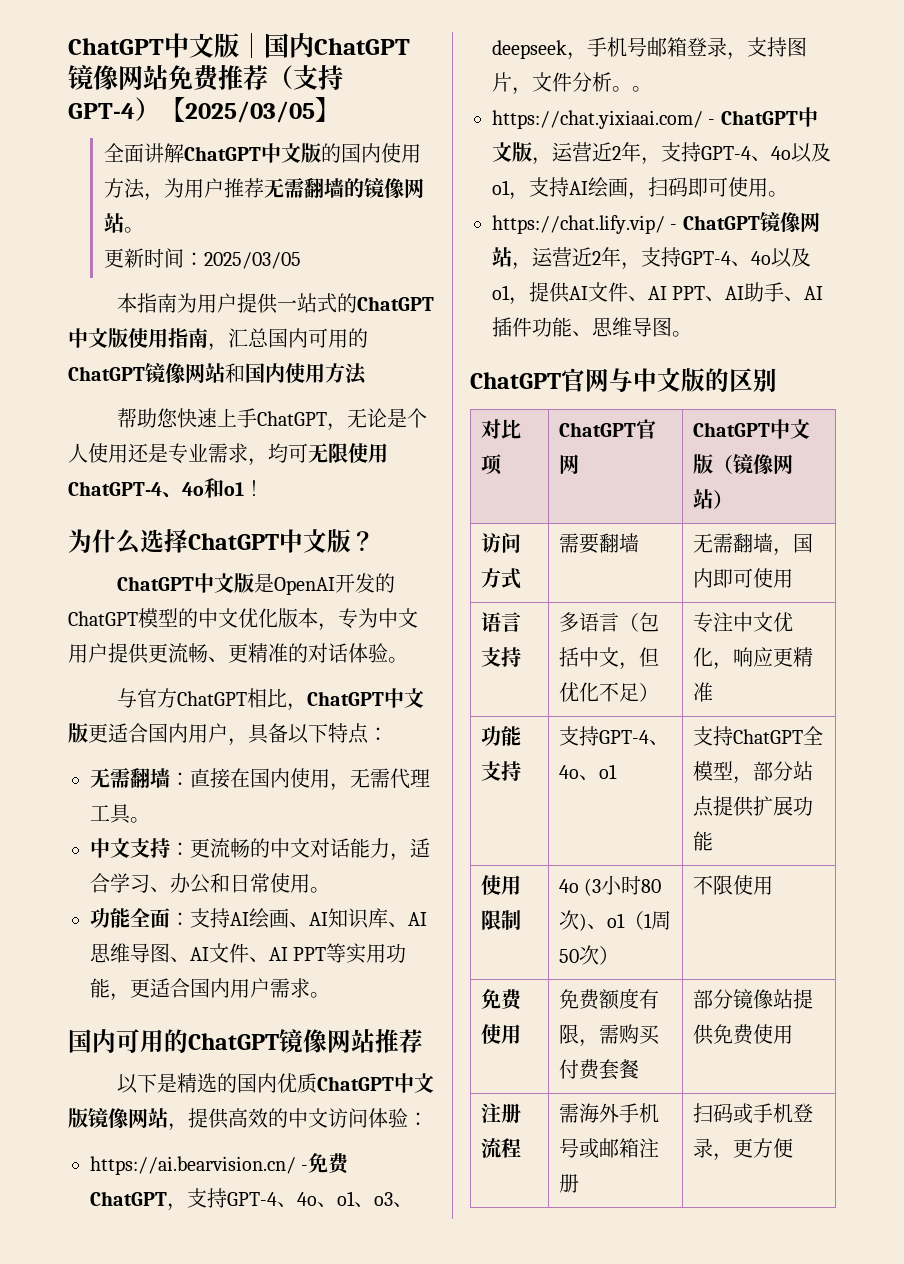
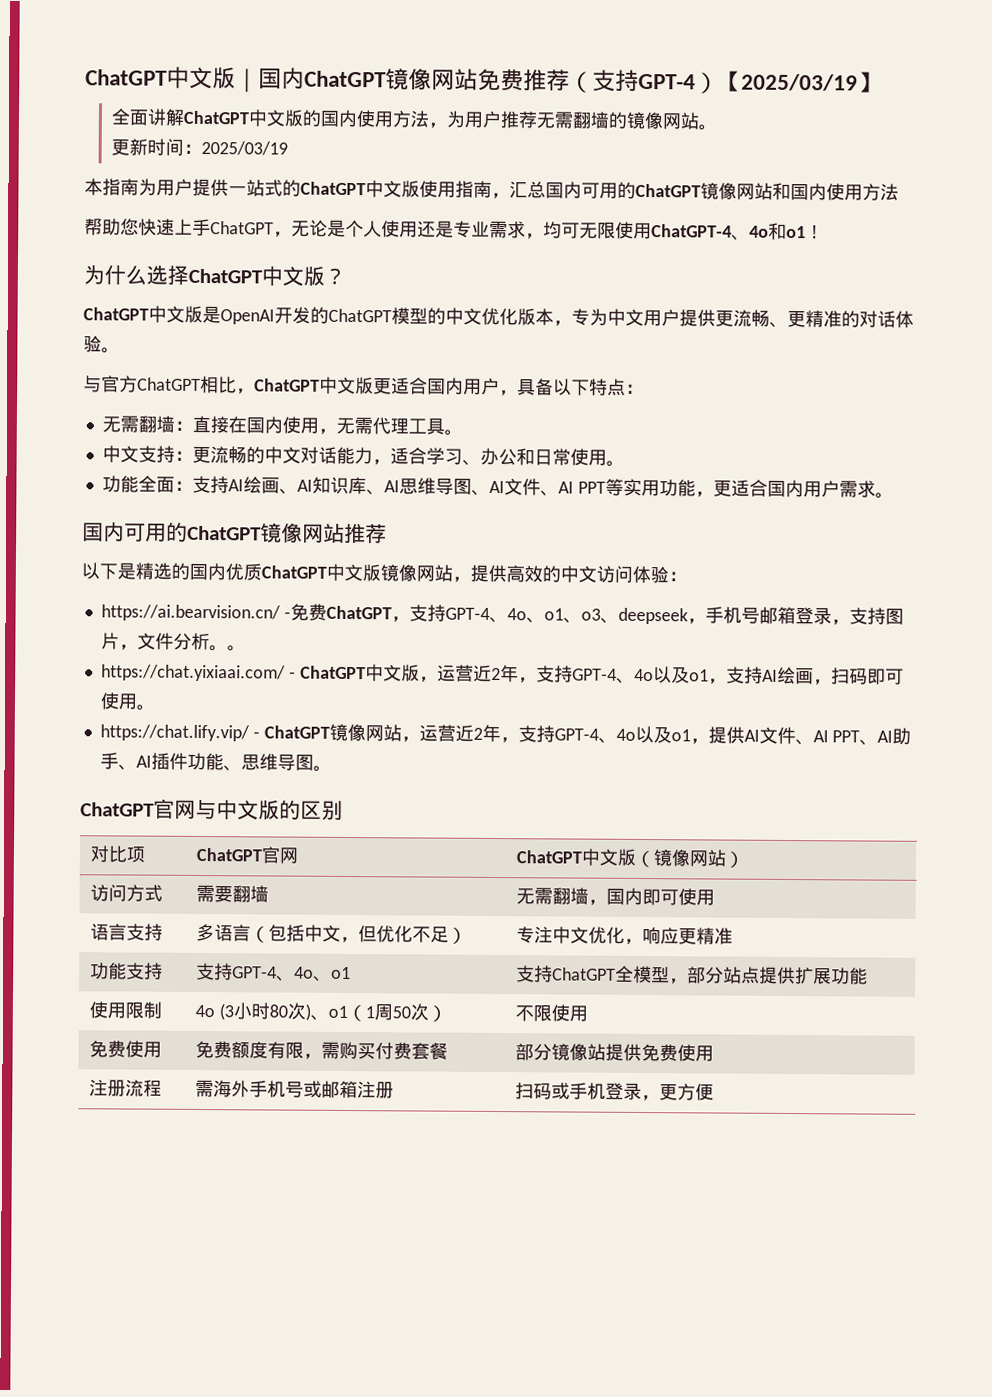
[185,101,315,123] 2025/03/05 -> [741,73,858,92] 2025/03/19
[203,252,301,269] 2025/03/05 -> [200,140,288,156] 2025/03/19

